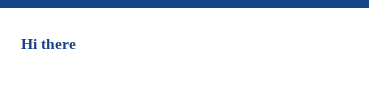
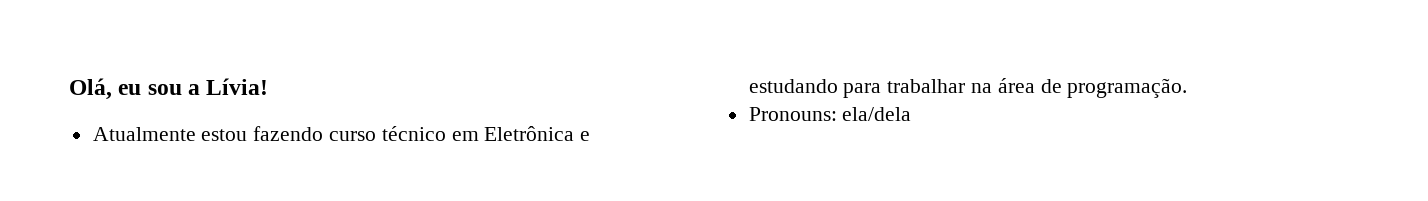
[21,39,77,49] Hi there -> [69,78,269,100] [92,126,591,141] [748,78,1188,98] [748,107,912,121] Olá, eu sou a Lívia! // Atualmente estou fazendo curso técnico em Eletrônica e estudando para trabalhar na área de programação. // Pronouns: ela/dela

